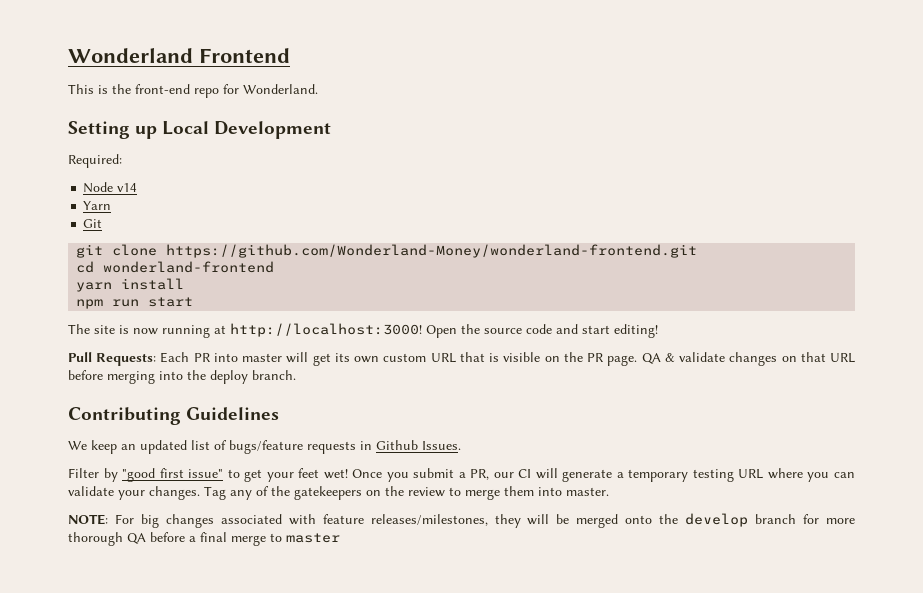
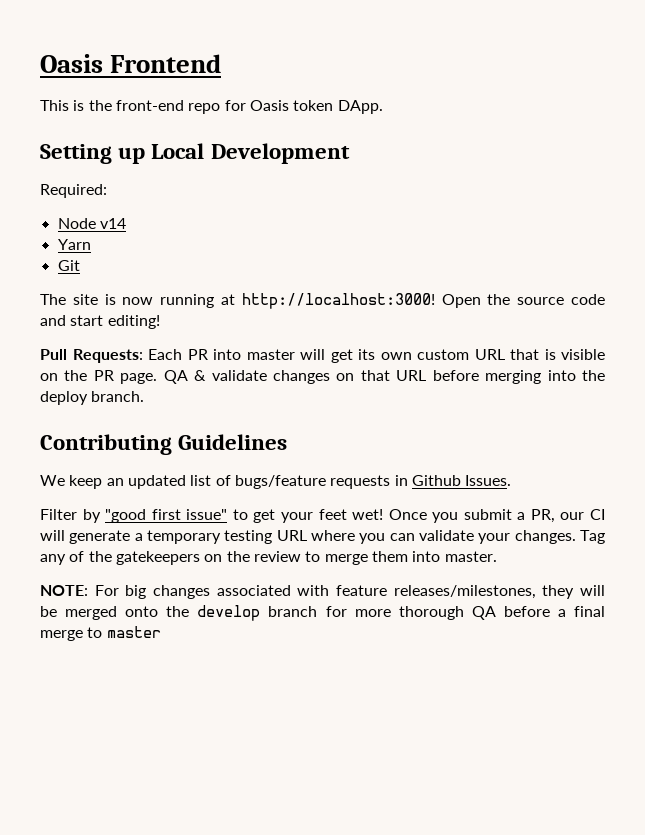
[68,48,193,63] Wonderland -> [40,54,103,73] Oasis
[243,84,318,94] Wonderland. -> [249,100,383,114] Oasis token DApp.
[76,244,698,258] [76,261,275,273] [76,278,185,292] [76,297,194,309] // git clone https://github.com/Wonderland-Money/wonderland-frontend.git // cd wonderland-frontend // yarn install // npm run start -> (80, 265) none

